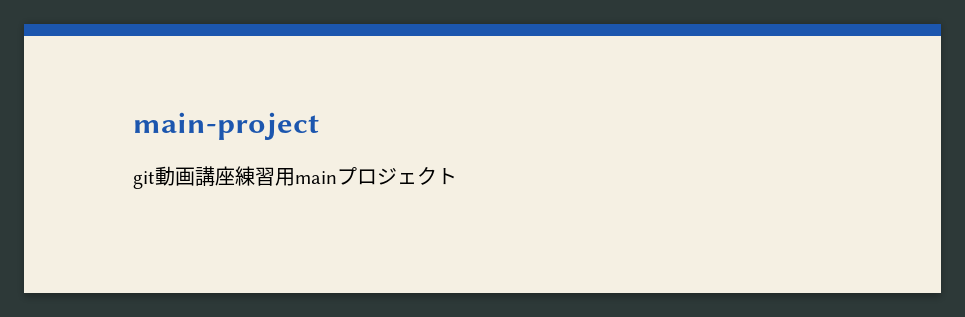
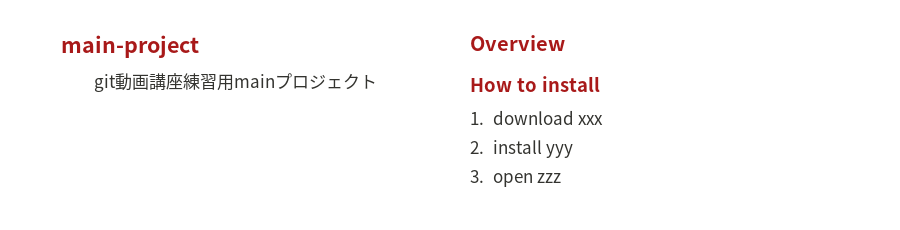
(457, 176) none -> [470,35,565,51] [470,76,600,92] [470,110,604,125] [470,140,574,158] [470,170,562,187] // Overview // How to install // 1. download xxx // 2. install yyy // 3. open zzz

